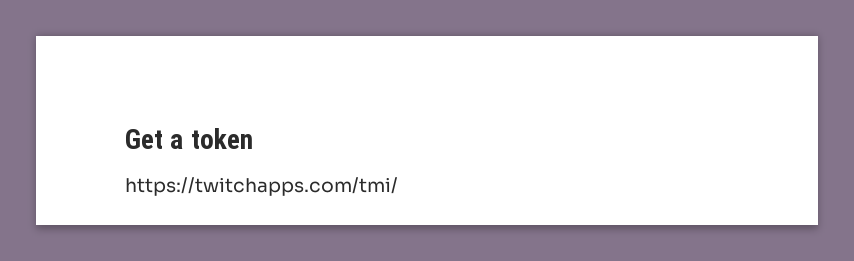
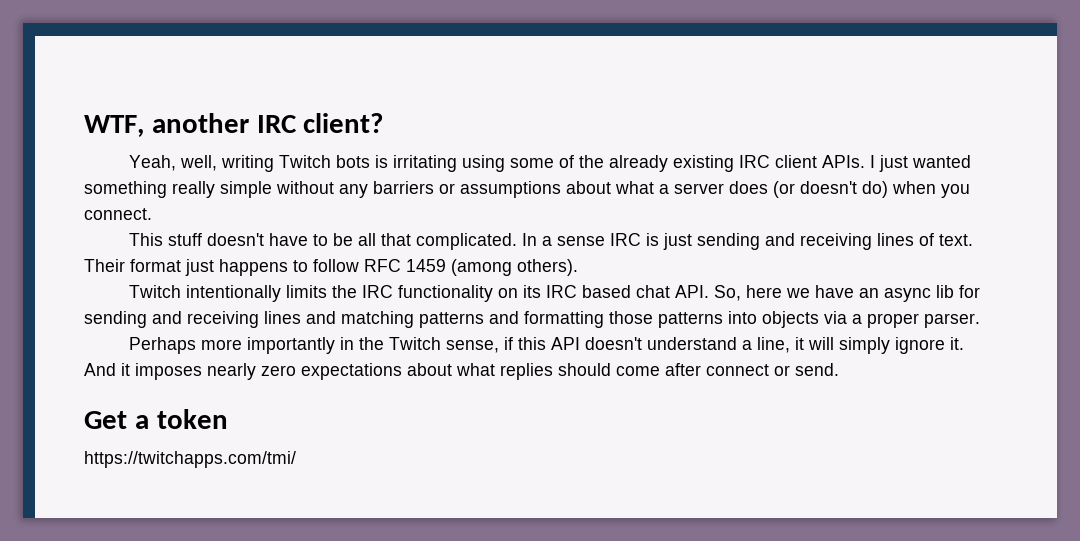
(125, 139) none -> [84,113,384,137] [128,155,971,172] [84,181,970,198] [84,208,152,220] [128,233,973,250] [84,259,578,276] [128,285,980,302] [84,311,980,328] [128,337,964,354] [84,363,839,380] WTF, another IRC client? // Yeah, well, writing Twitch bots is irritating using some of the already existing IRC client APIs. I just wanted something really simple without any barriers or assumptions about what a server does (or doesn't do) when you connect. // This stuff doesn't have to be all that complicated. In a sense IRC is just sending and receiving lines of text. Their format just happens to follow RFC 1459 (among others). // Twitch intentionally limits the IRC functionality on its IRC based chat API. So, here we have an async lib for sending and receiving lines and matching patterns and formatting those patterns into objects via a proper parser. // Perhaps more importantly in the Twitch sense, if this API doesn't understand a line, it will simply ignore it. And it imposes nearly zero expectations about what replies should come after connect or send. //

